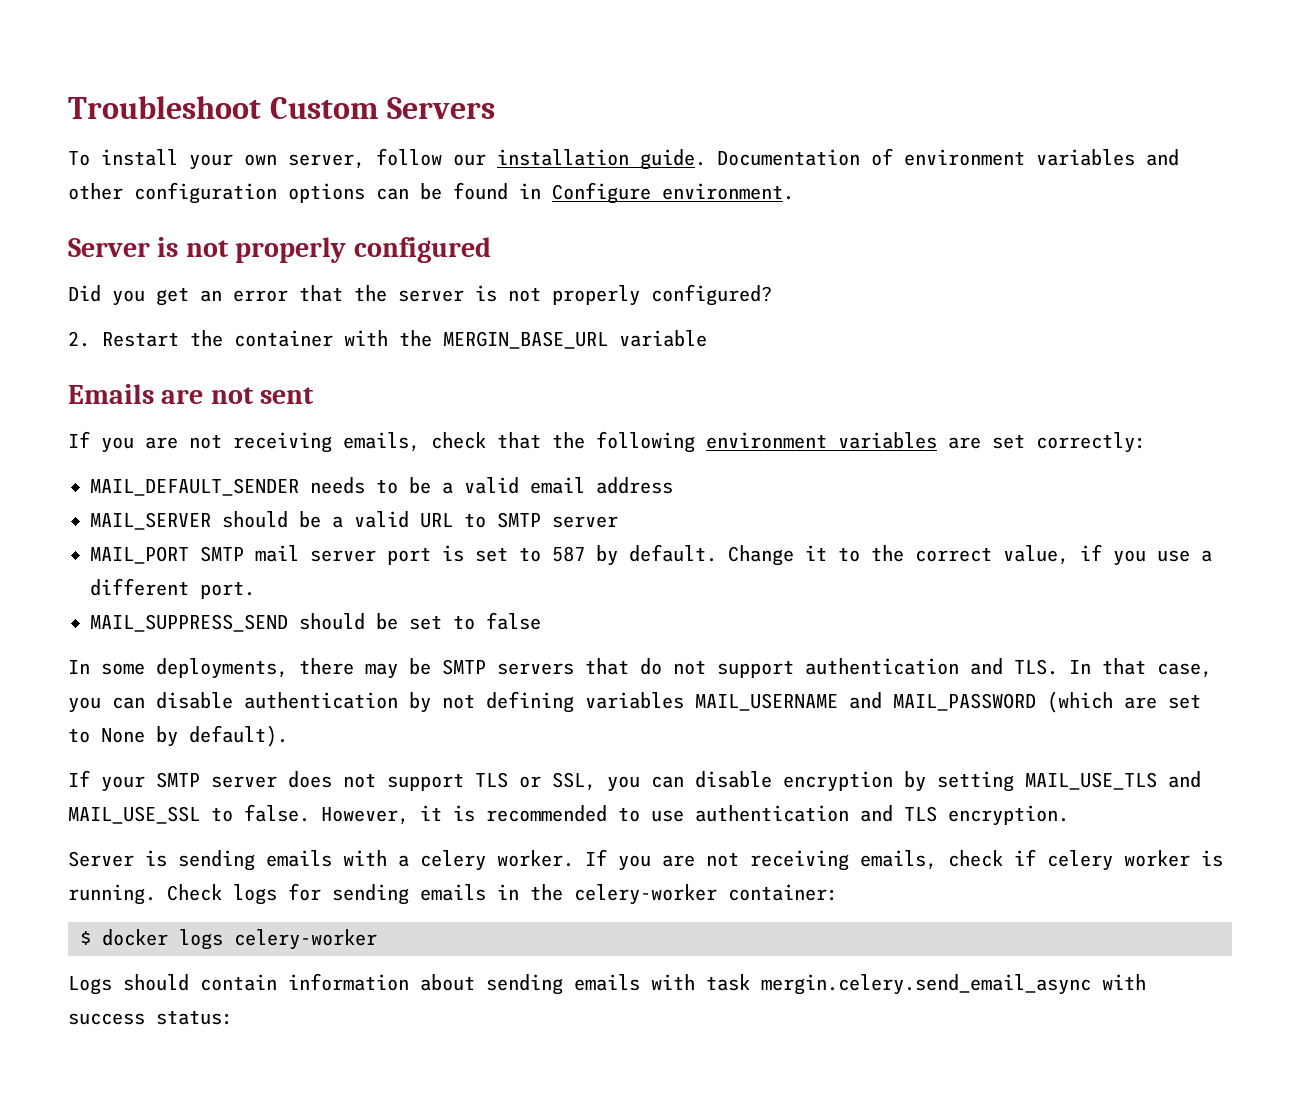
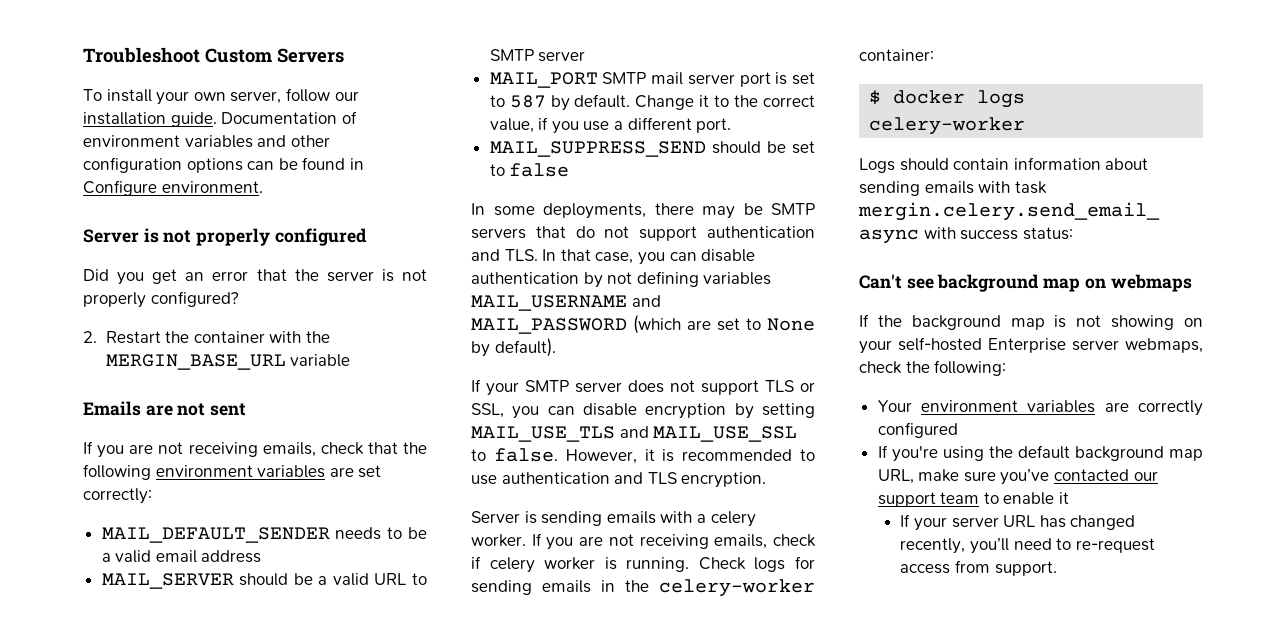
(233, 1017) none -> [859,274,1192,292] [859,314,1203,330] [859,337,1203,354] [859,360,1007,376] [877,400,1203,416] [877,422,958,438] [877,445,1203,462] [877,469,1158,485] [877,492,1070,507] [900,514,1136,531] [900,538,1155,554] [900,560,1057,576] // Can't see background map on webmaps // If the background map is not showing on your self-hosted Enterprise server webmaps, check the following: // Your environment variables are correctly configured // If you're using the default background map URL, make sure you’ve contacted our support team to enable it // If your server URL has changed recently, you’ll need to re-request access from support.

